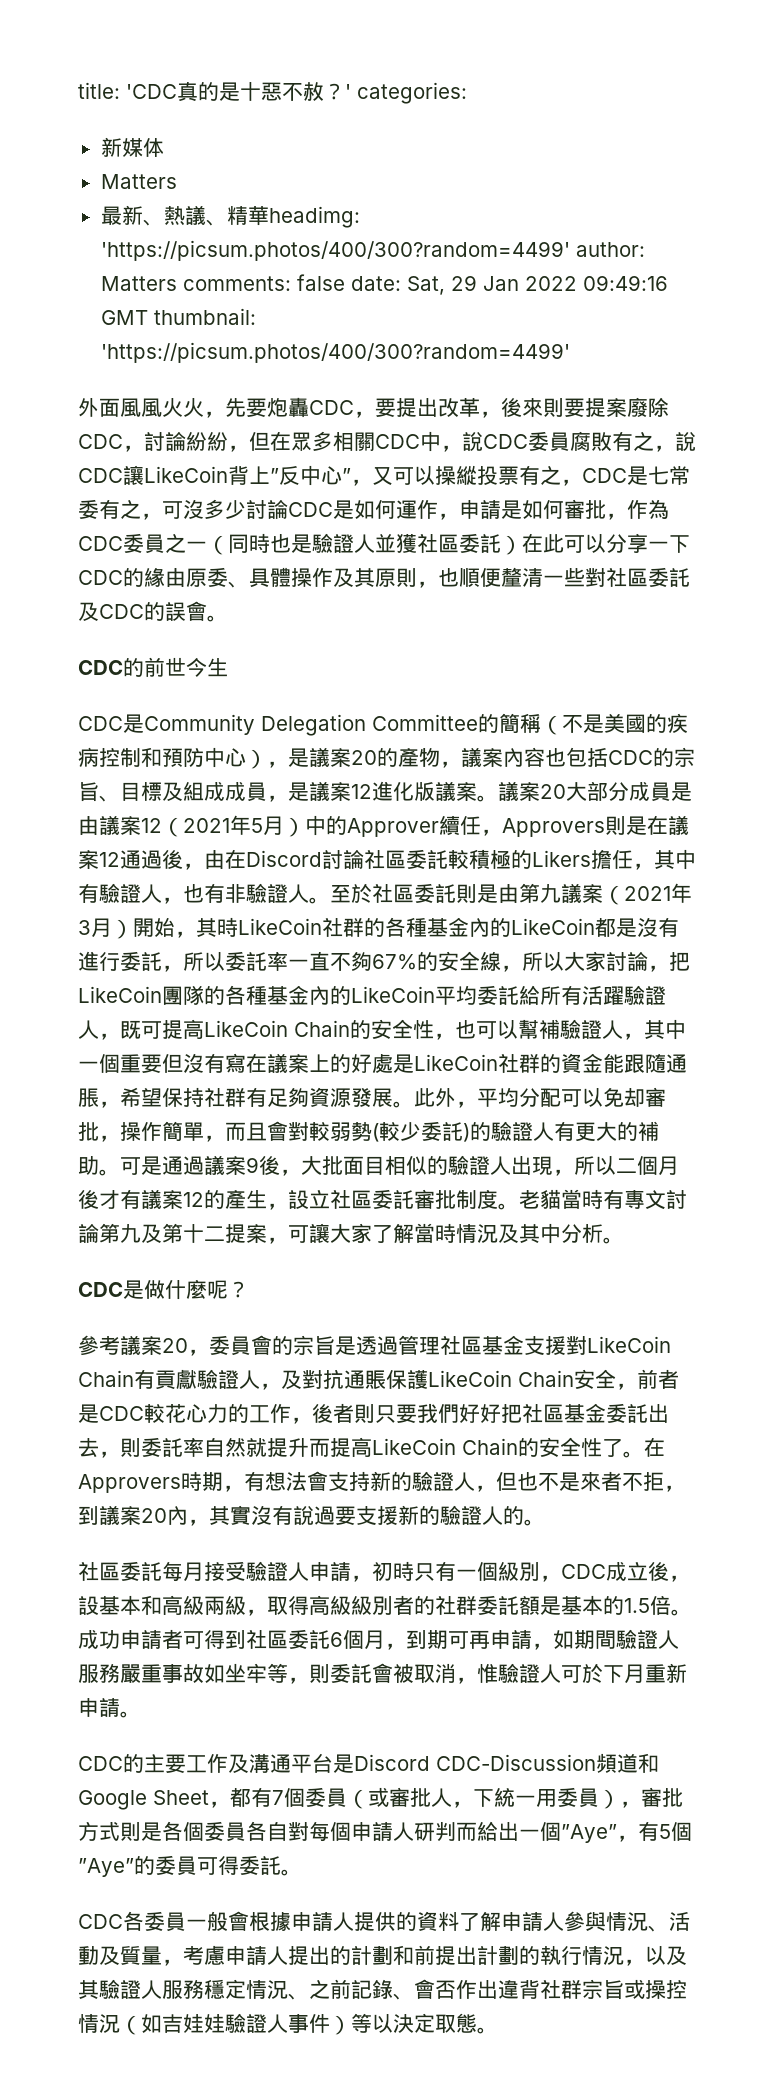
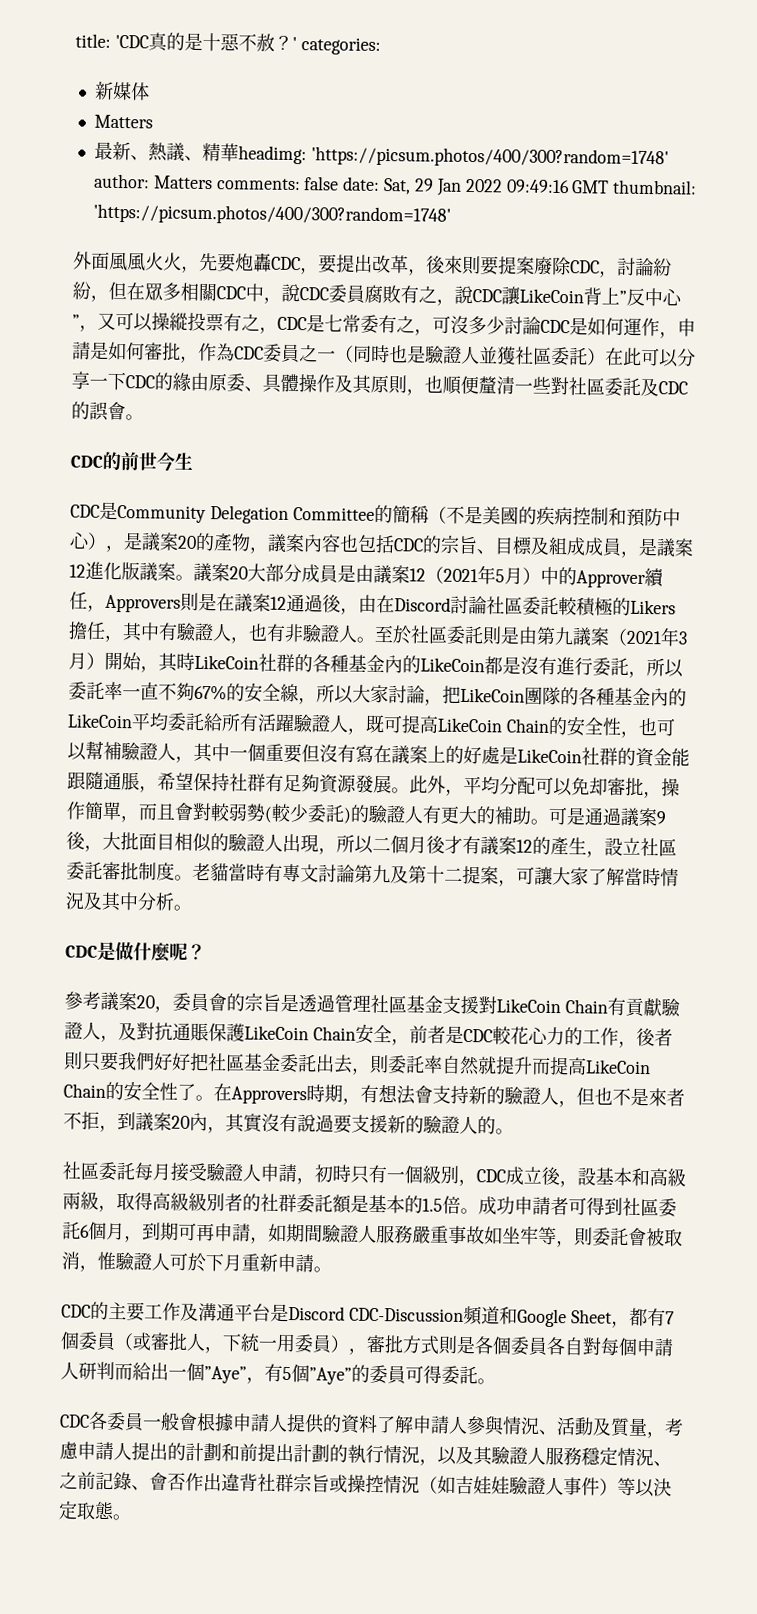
[100,240,570,261] 'https://picsum.photos/400/300?random=4499' -> [310,146,669,169] 'https://picsum.photos/400/300?random=1748'
[100,342,570,363] 'https://picsum.photos/400/300?random=4499' -> [92,203,451,226] 'https://picsum.photos/400/300?random=1748'

